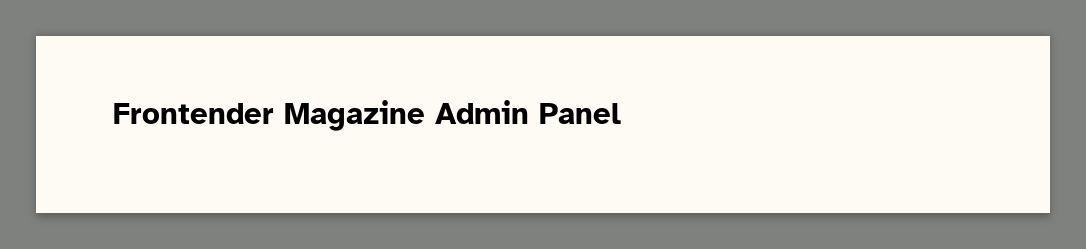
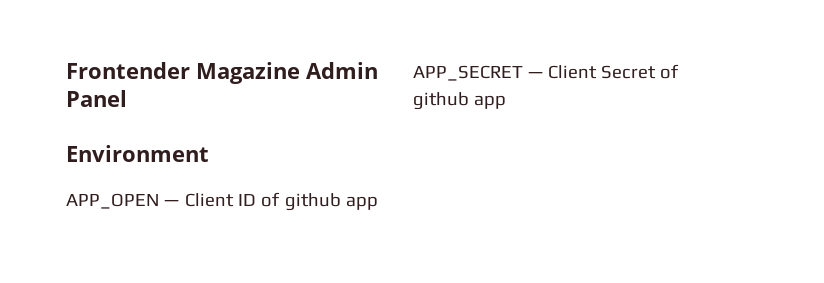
(621, 113) none -> [66,145,209,162] [66,192,379,211] [413,64,679,81] [413,92,506,110] // Environment // APP_OPEN — Client ID of github app APP_SECRET — Client Secret of github app

